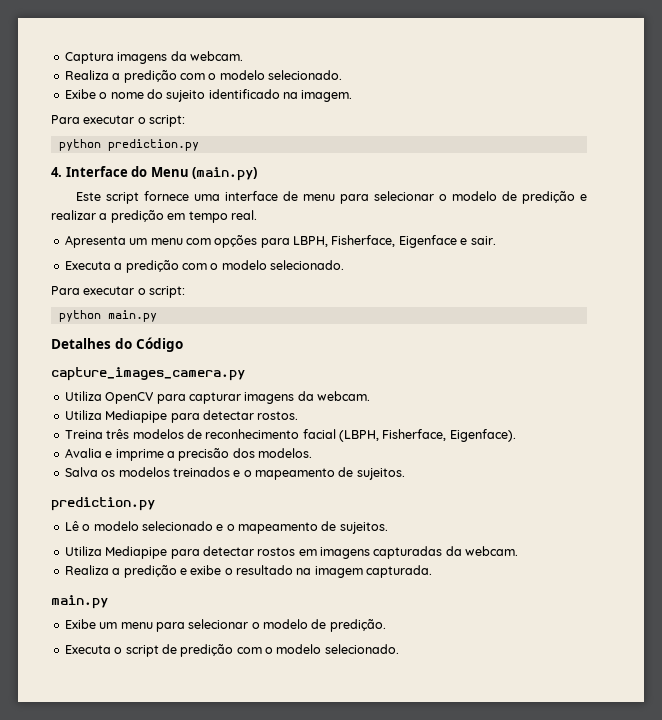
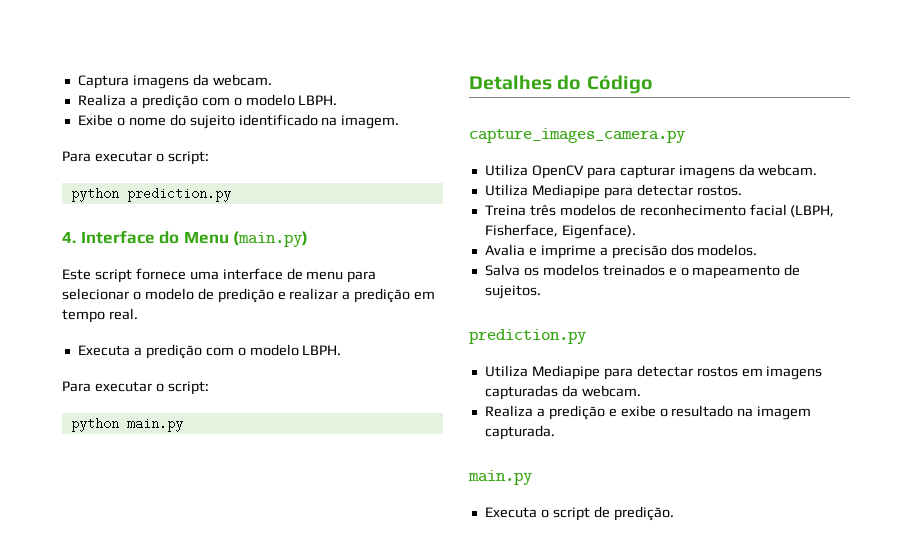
[268,70,342,80] selecionado. -> [298,95,338,105] LBPH.
[64,235,496,248] // Apresenta um menu com opções para LBPH, Fisherface, Eigenface e sair. -> (138, 314) none
[270,260,344,270] selecionado. -> [302,345,342,355] LBPH.
[64,521,388,534] // Lê o modelo selecionado e o mapeamento de sujeitos. -> (587, 336) none
[64,619,386,632] // Exibe um menu para selecionar o modelo de predição. -> (533, 477) none
[180,644,399,657] predição com o modelo selecionado. -> [613,506,674,521] predição.

